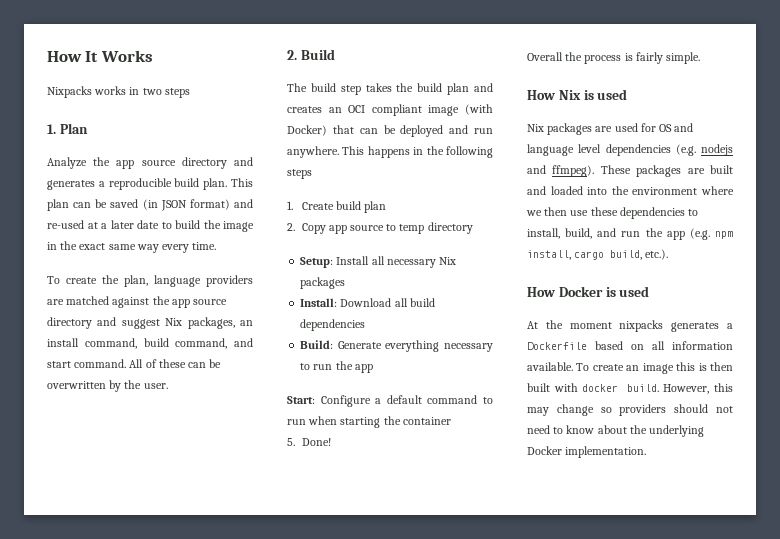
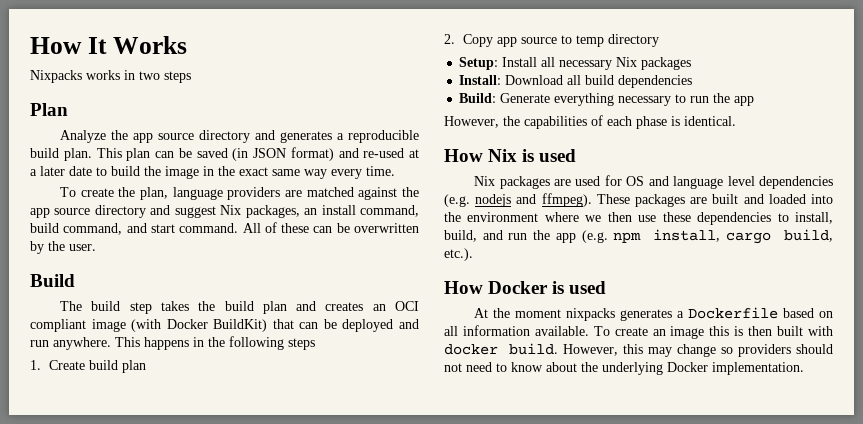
[47,124,56,134] 1. -> (191, 77) none
[287,50,297,60] 2. -> (96, 247) none
[287,125,327,136] Docker) -> [166,319,268,332] Docker BuildKit)
[287,395,493,407] [287,416,451,428] [287,438,331,446] [527,52,701,64] Start: Configure a default command to run when starting the container // 5. Done! // Overall the process is fairly simple. -> [444,115,736,129] However, the capabilities of each phase is identical.

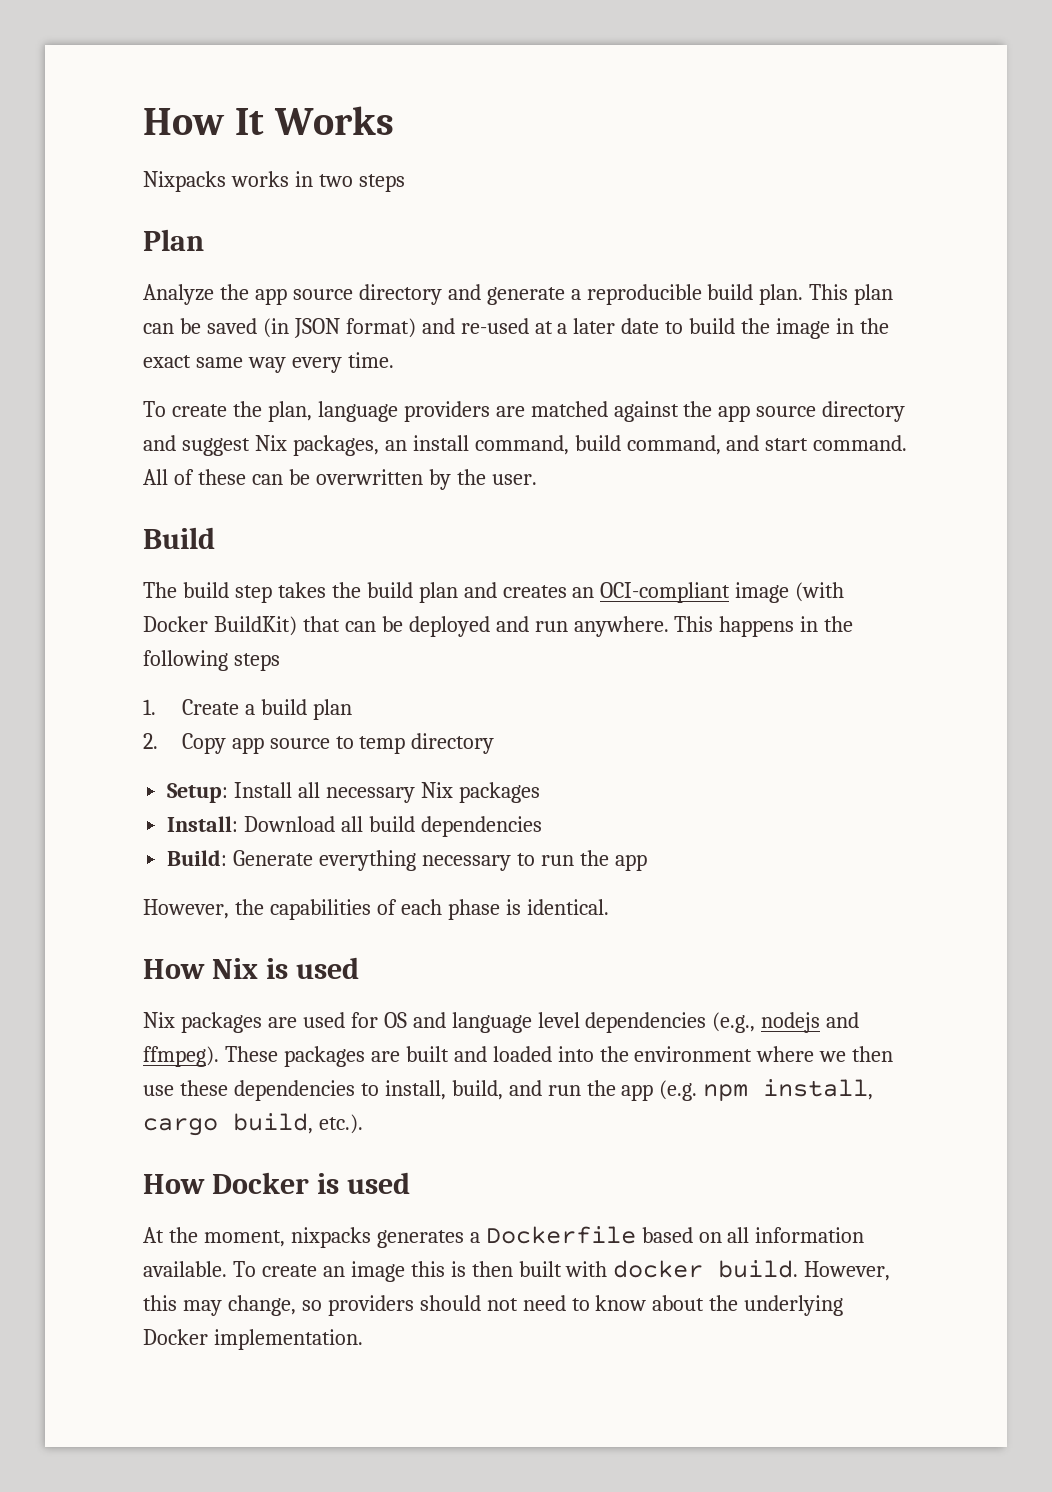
[280,131,333,143] generates -> [486,287,565,305] generate
[394,301,419,311] [30,319,86,332] OCI compliant -> [600,582,731,603] OCI-compliant
(85, 365) none -> [244,704,255,715] a
[444,194,470,207] (e.g. -> [712,1012,756,1033] (e.g.,
[515,309,562,318] moment -> [203,1230,285,1247] moment,
[677,344,717,357] change -> [227,1295,296,1316] change,

